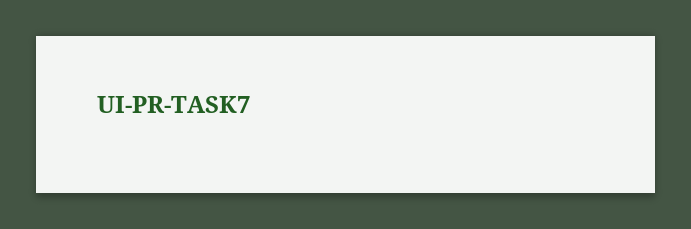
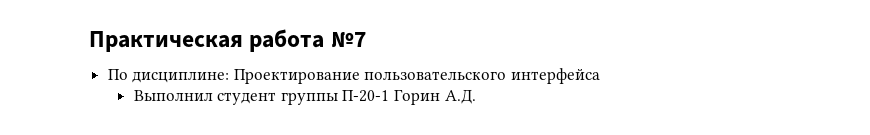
[97,96,250,113] UI-PR-TASK7 -> [89,29,366,52] [107,68,601,84] [133,89,476,105] Практическая работа №7 // По дисциплине: Проектирование пользовательского интерфейса // Выполнил студент группы П-20-1 Горин А.Д.

